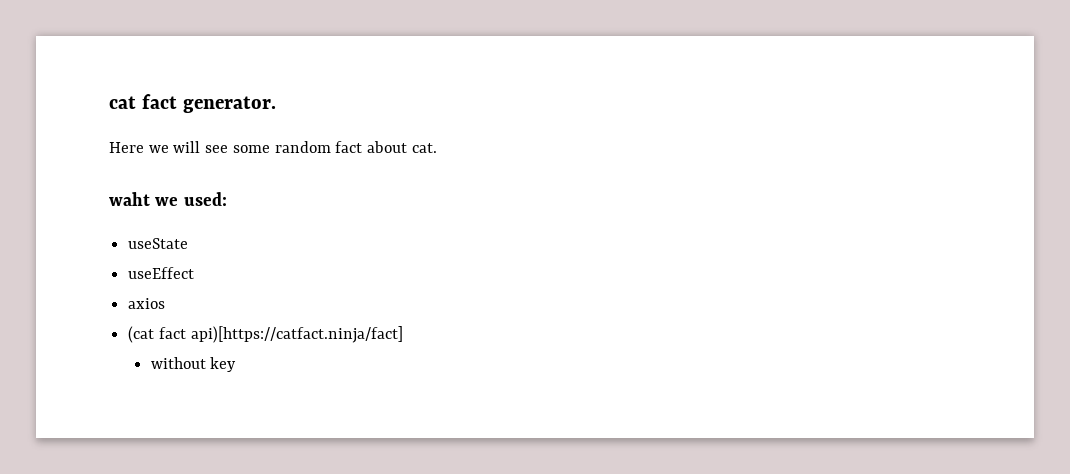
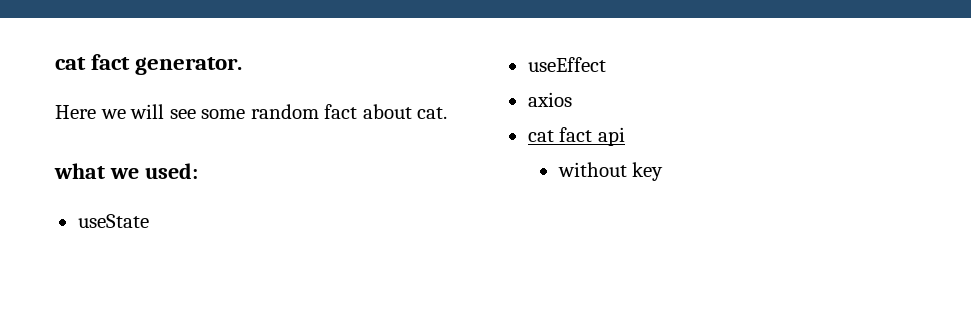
[109,192,150,206] waht -> [54,163,105,179] what
[128,326,403,343] (cat fact api)[https://catfact.ninja/fact] -> [527,127,625,146] cat fact api

